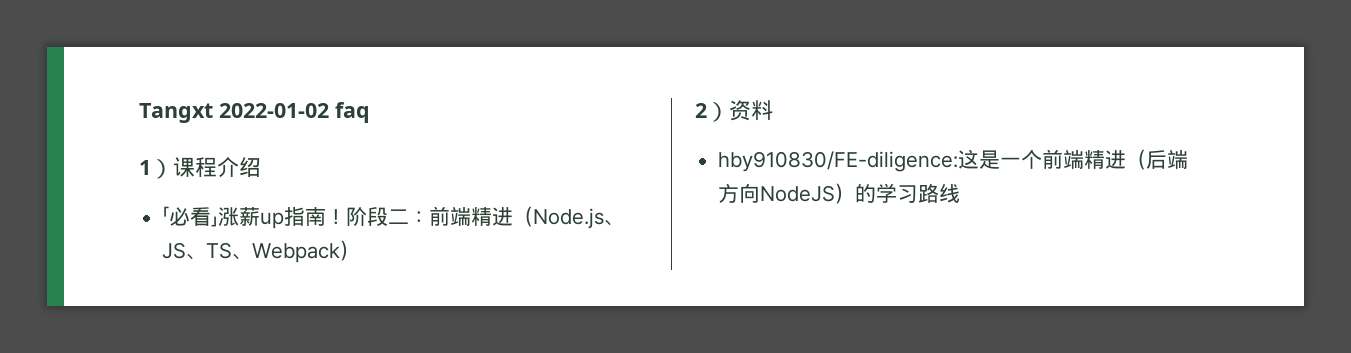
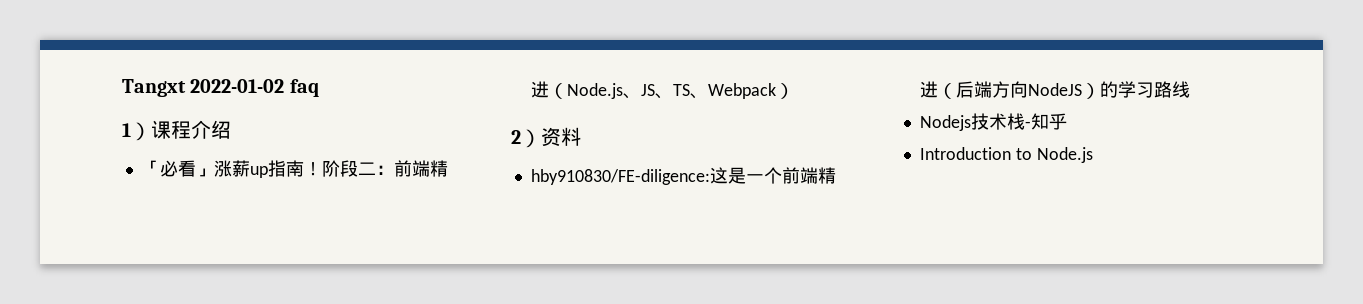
(961, 193) none -> [919,113,1067,131] [919,147,1093,163] // Nodejs技术栈-知乎 // Introduction to Node.js

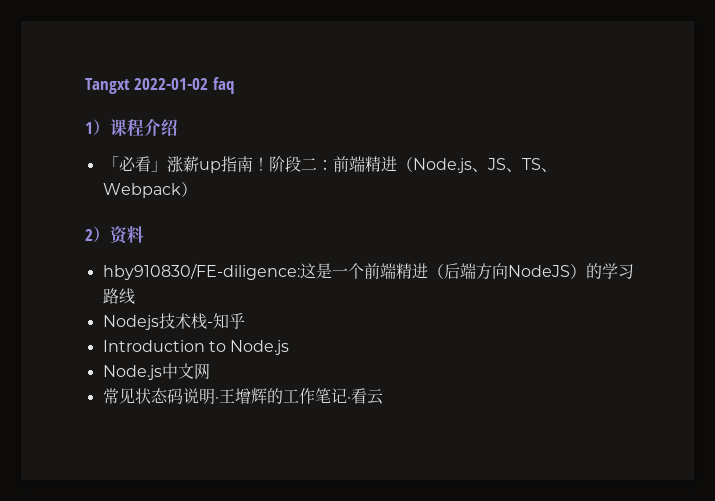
(1093, 155) none -> [102,363,210,380] [102,387,383,405] // Node.js中文网 // 常见状态码说明·王增辉的工作笔记·看云

